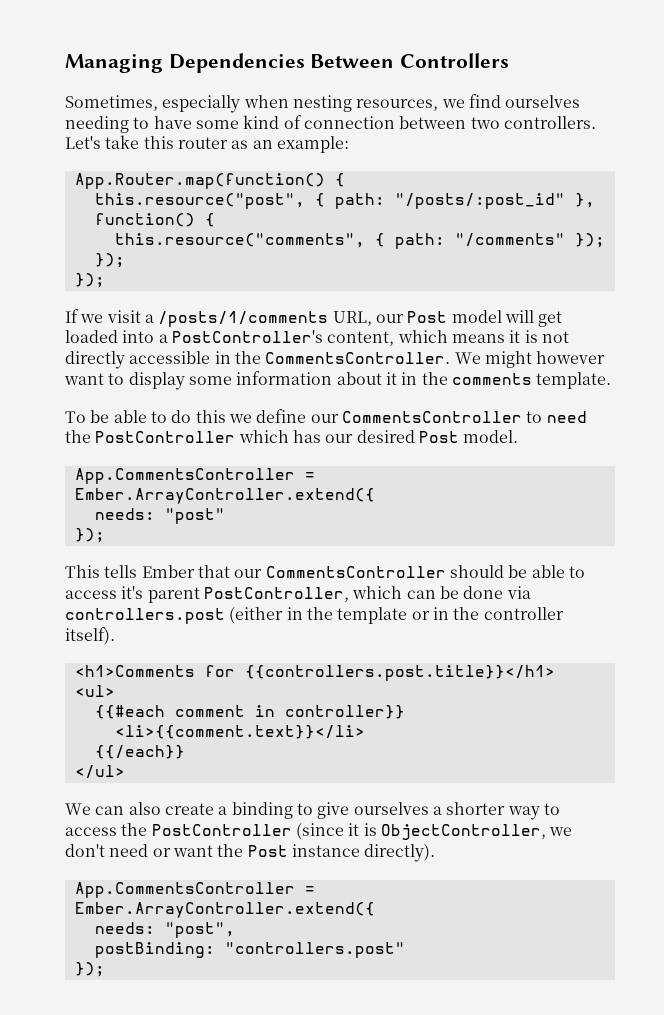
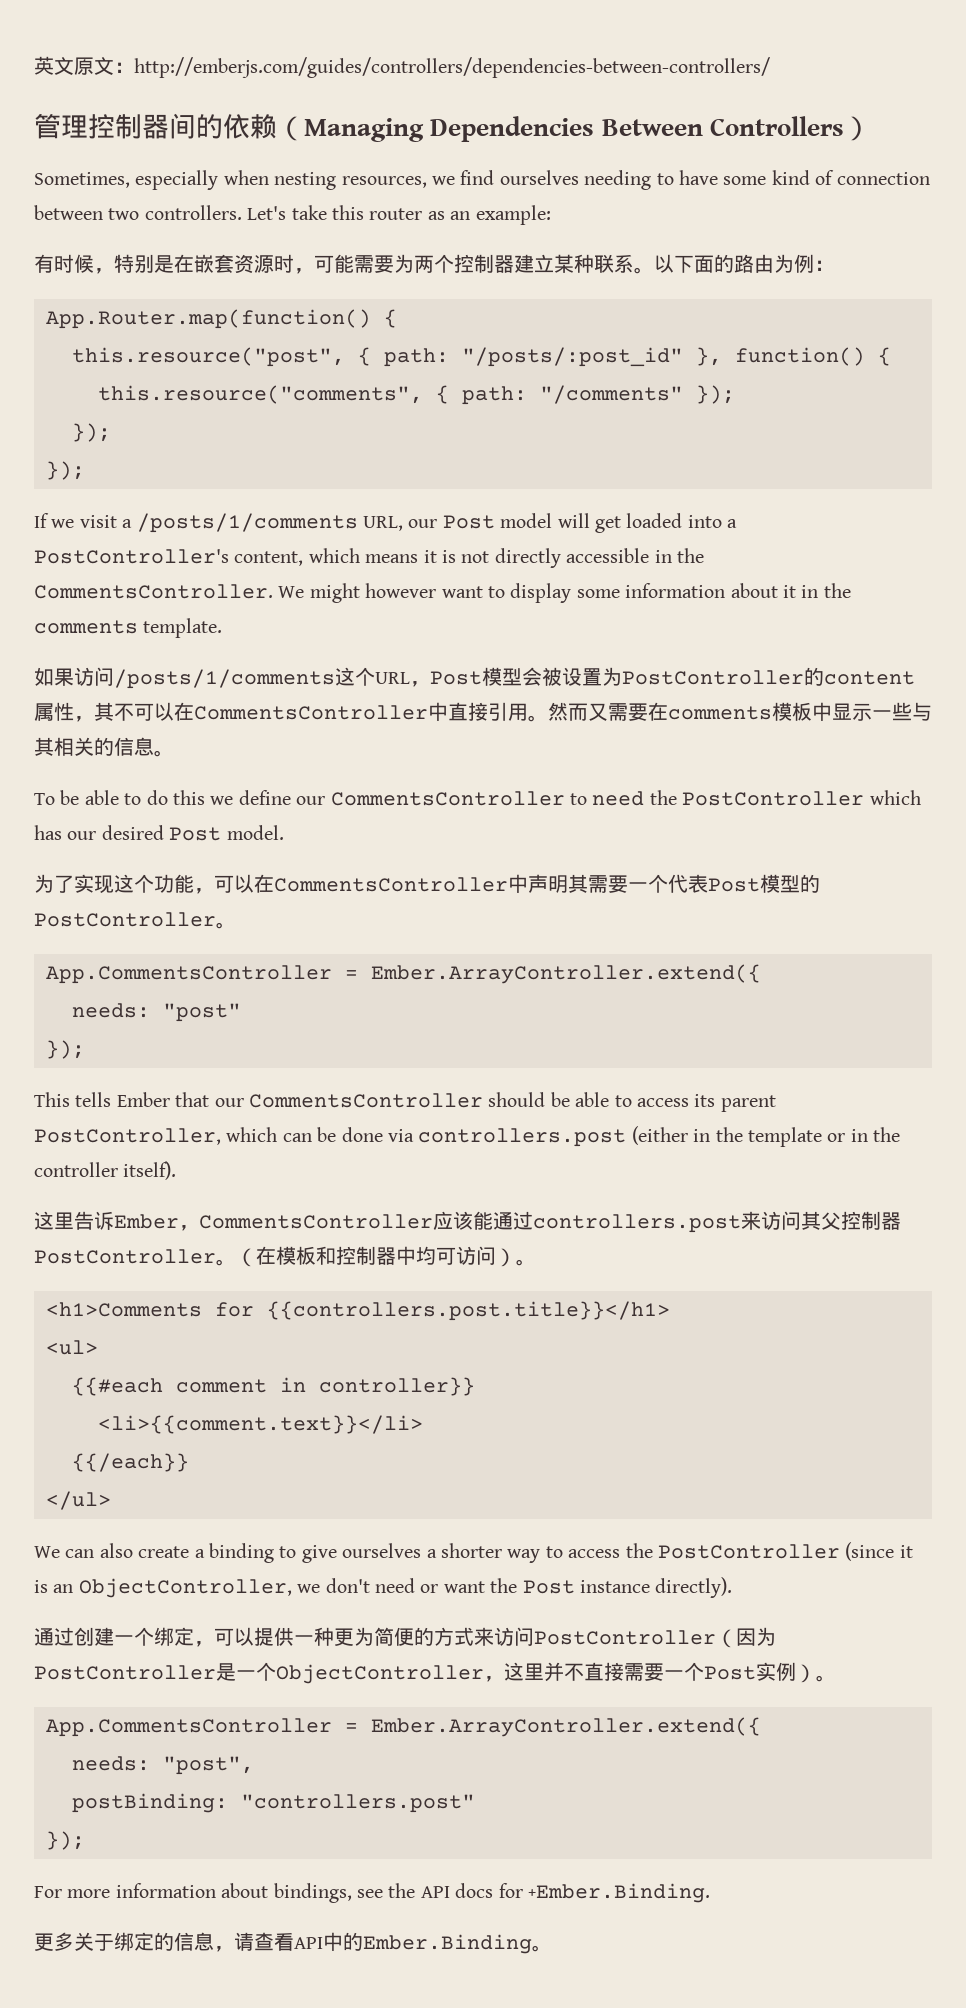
(65, 63) none -> [34,56,770,78] [34,113,304,141] 英文原文：http://emberjs.com/guides/controllers/dependencies-between-controllers/ // 管理控制器间的依赖（
(510, 60) none -> [843,116,871,141] ）
(349, 144) none -> [34,254,834,274] // 有时候，特别是在嵌套资源时，可能需要为两个控制器建立某种联系。以下面的路由为例：
(612, 380) none -> [34,667,915,689] [34,702,932,722] [34,737,174,757] // 如果访问/posts/1/comments这个URL，Post模型会被设置为PostController的content属性，其不可以在CommentsController中直接引用。然而又需要在comments模板中显示一些与其相关的信息。
(519, 436) none -> [34,874,820,894] [34,912,236,929] // 为了实现这个功能，可以在CommentsController中声明其需要一个代表Post模型的PostController。
[121,586,144,599] it's -> [694,1094,716,1107] its
(115, 636) none -> [34,1211,901,1233] [34,1246,536,1267] // 这里告诉Ember，CommentsController应该能通过controllers.post来访问其父控制器PostController。（在模板和控制器中均可访问）。
(377, 829) none -> [53,1584,74,1593] an
(436, 853) none -> [34,1627,776,1648] [34,1662,836,1684] // 通过创建一个绑定，可以提供一种更为简便的方式来访问PostController（因为PostController是一个ObjectController，这里并不直接需要一个Post实例）。
(105, 969) none -> [34,1883,710,1903] [34,1932,552,1954] // For more information about bindings, see the API docs for +Ember.Binding. // 更多关于绑定的信息，请查看API中的Ember.Binding。

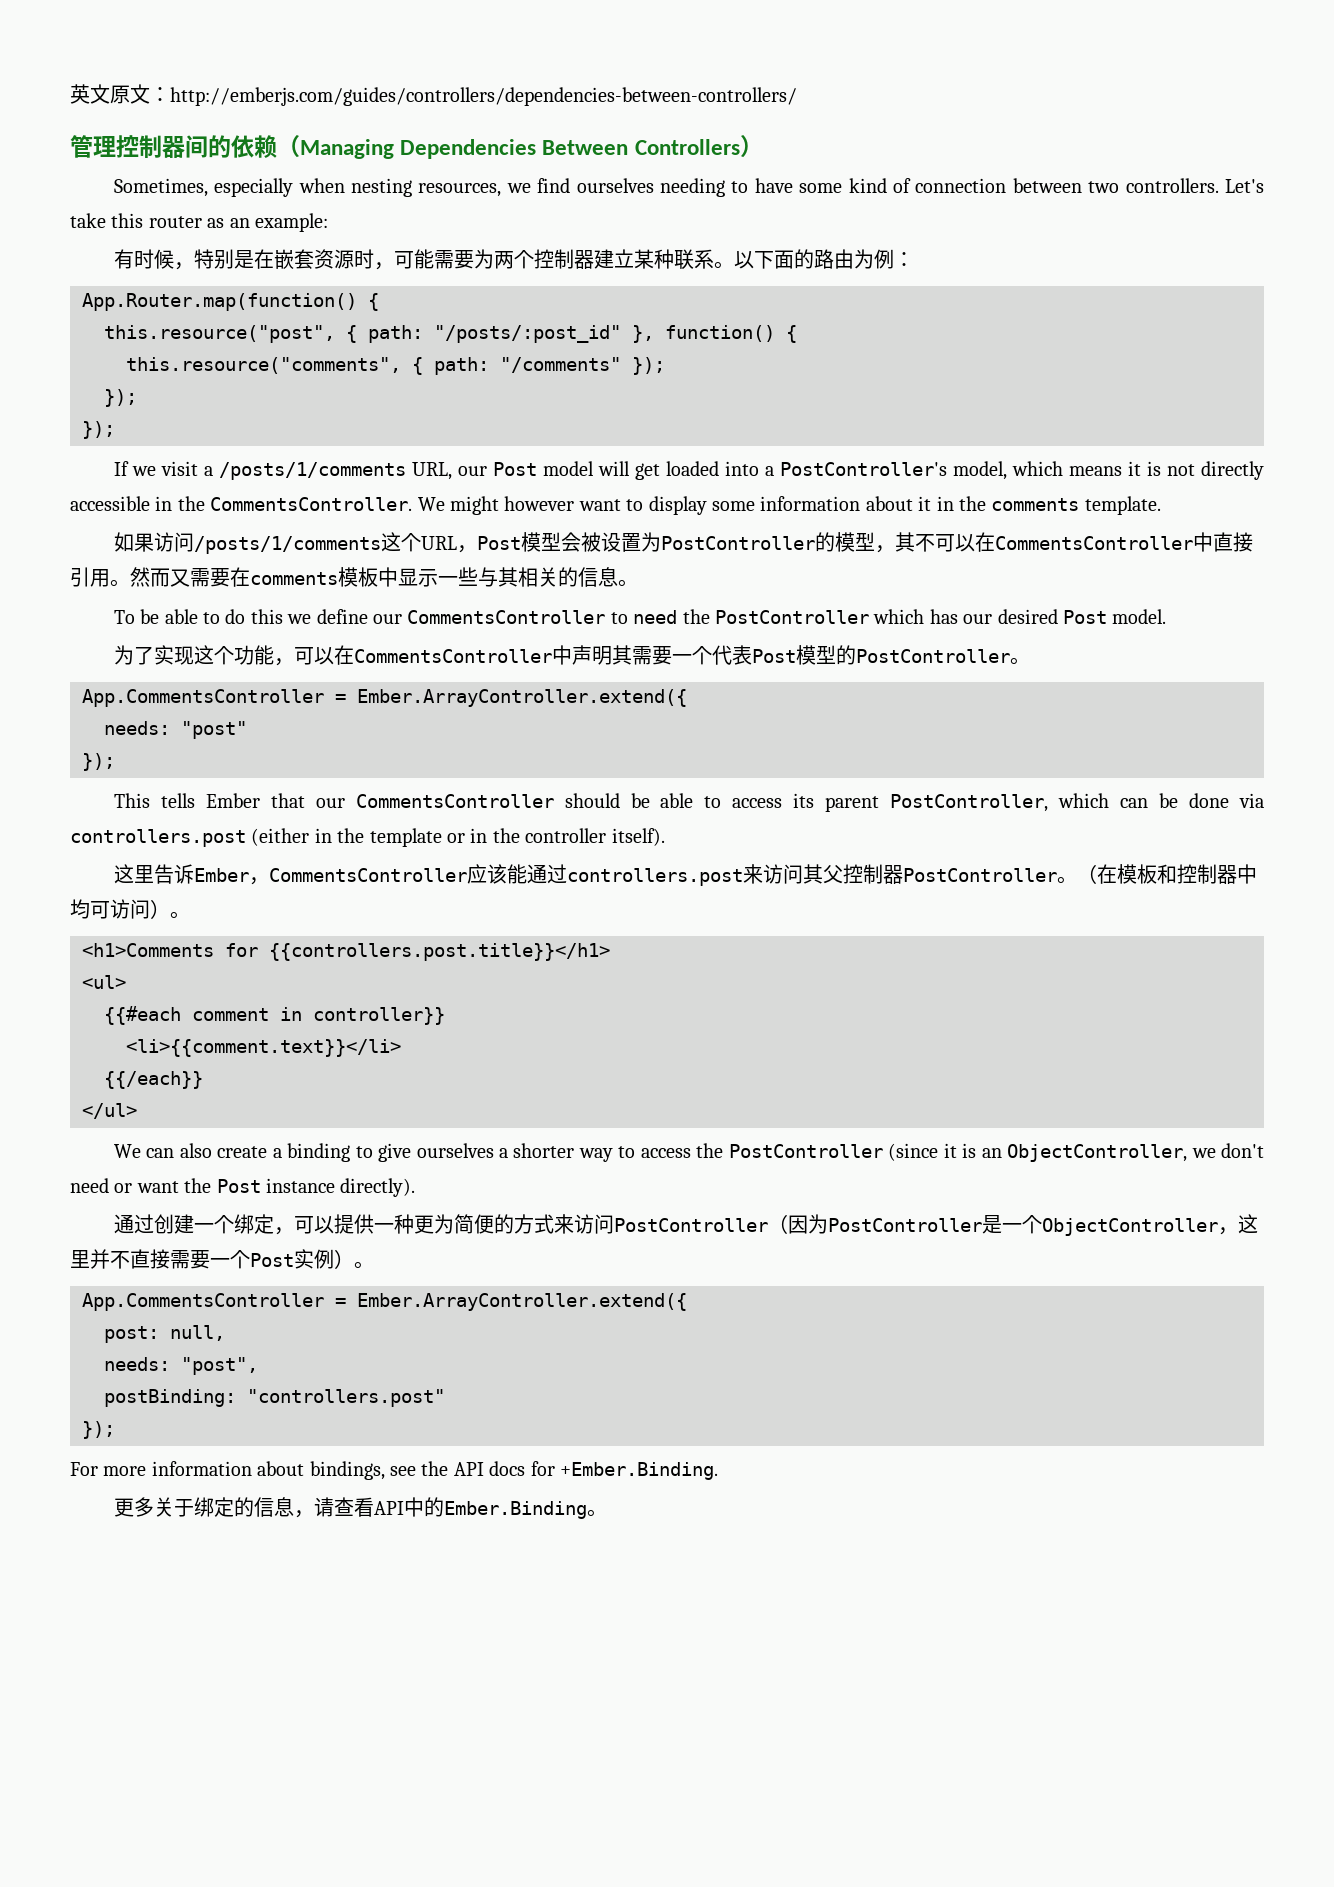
[234,551,304,566] content, -> [952,461,1007,480] model,
[824,671,915,685] [34,702,74,721] content属性 -> [834,532,875,552] 模型
(761, 1727) none -> [104,1325,225,1343] // post: null,

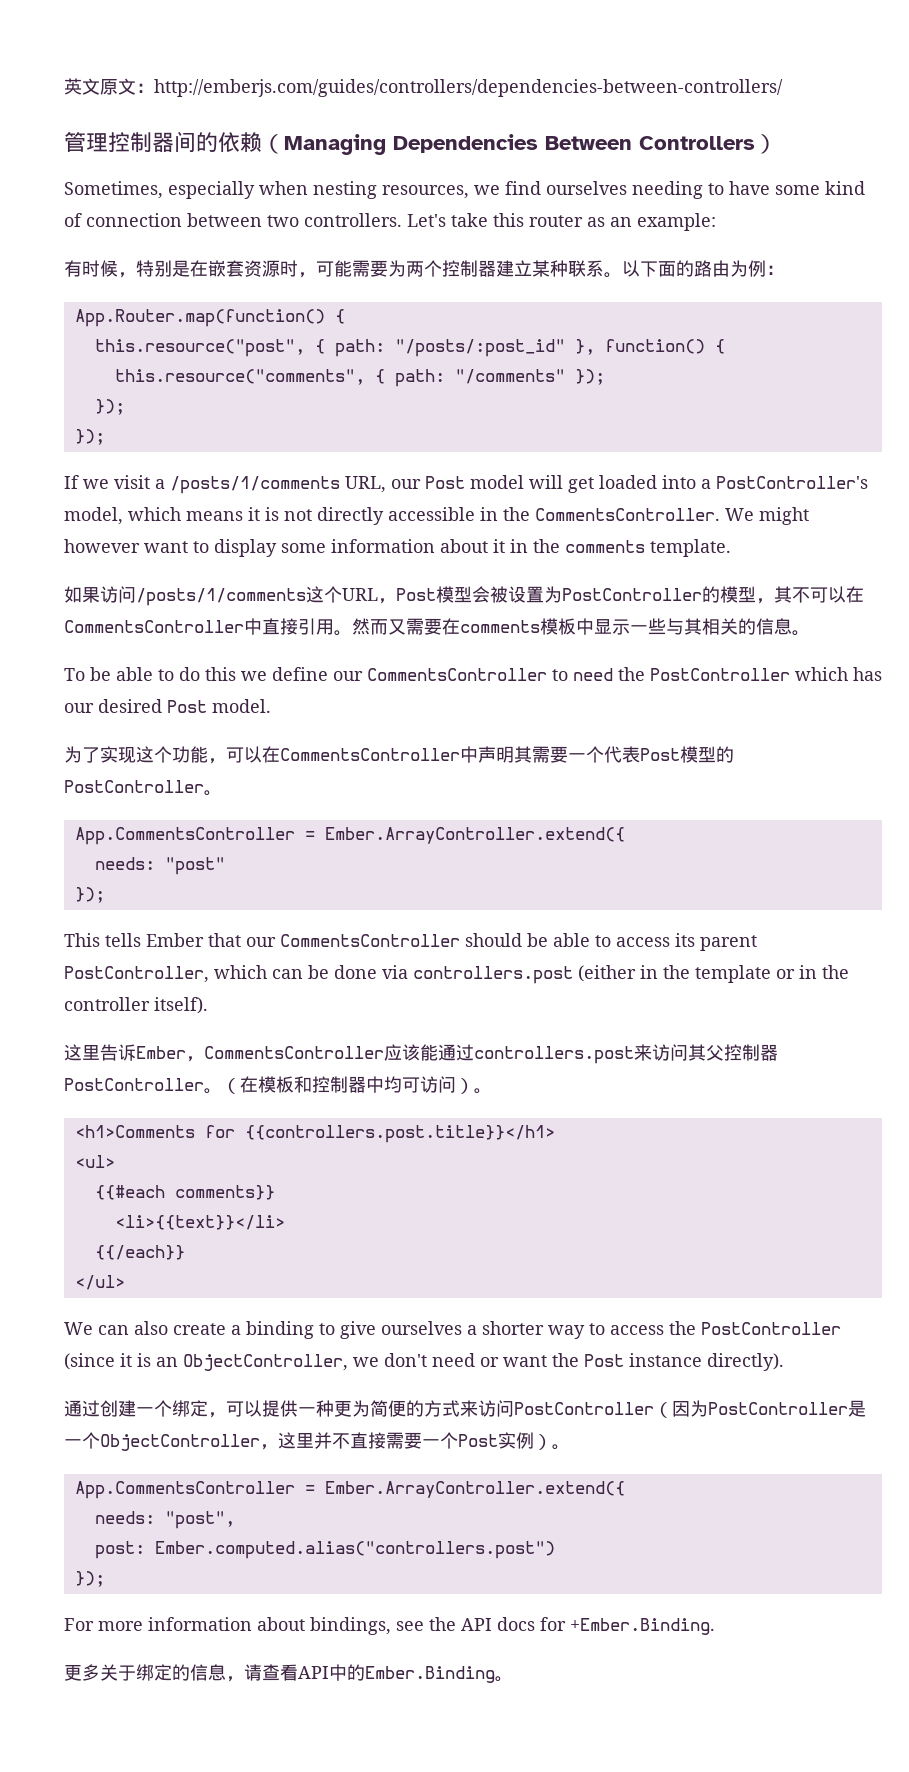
[192,1007,445,1025] [126,1039,401,1057] comment in controller}} // <li>{{comment.text}}</li> -> [174,1185,275,1200] [114,1215,285,1230] comments}} // <li>{{text}}</li>
[104,1325,225,1343] // post: null, -> (625, 1489) none
[104,1389,445,1407] postBinding: "controllers.post" -> [94,1541,555,1559] post: Ember.computed.alias("controllers.post")

